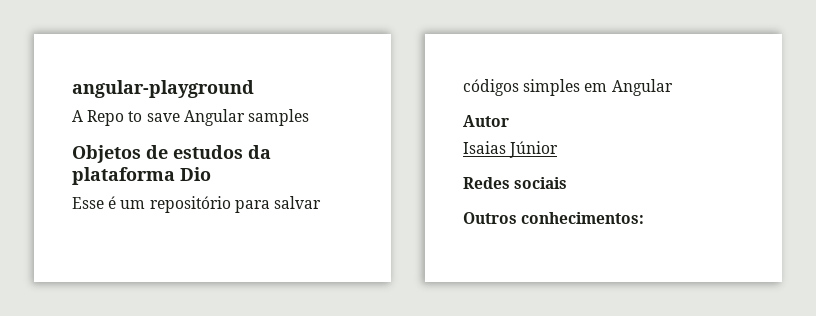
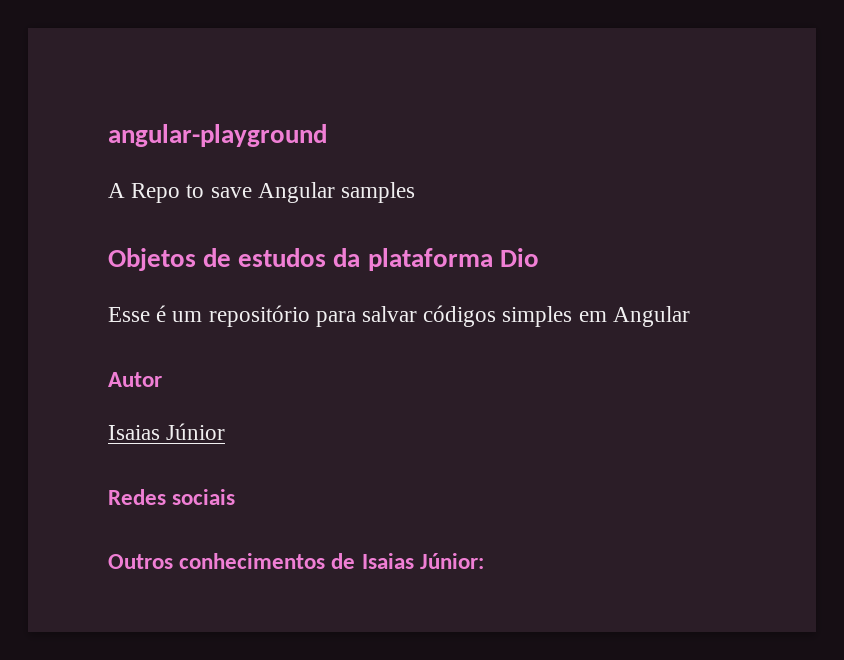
[521,212,645,224] conhecimentos: -> [179,553,484,569] conhecimentos de Isaias Júnior:

